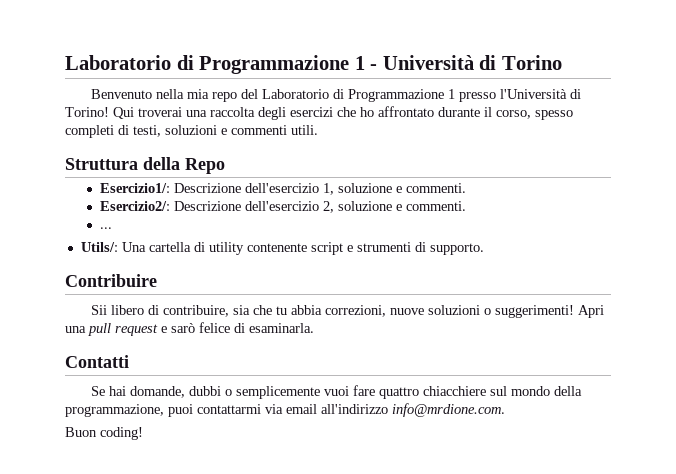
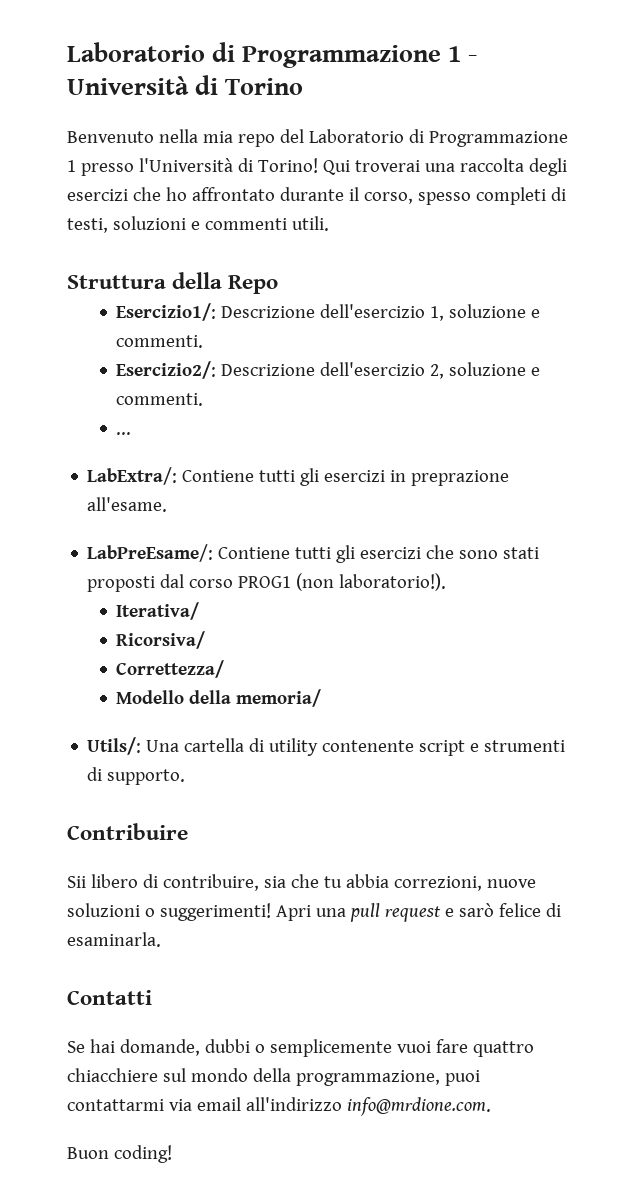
(112, 228) none -> [87,467,510,486] [87,497,168,512] [87,544,540,563] [87,573,447,592] [116,602,200,620] [116,631,206,649] [116,660,225,678] [116,689,322,707] // LabExtra/: Contiene tutti gli esercizi in preprazione all'esame. // LabPreEsame/: Contiene tutti gli esercizi che sono stati proposti dal corso PROG1 (non laboratorio!). // Iterativa/ // Ricorsiva/ // Correttezza/ // Modello della memoria/

